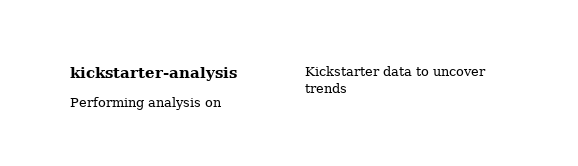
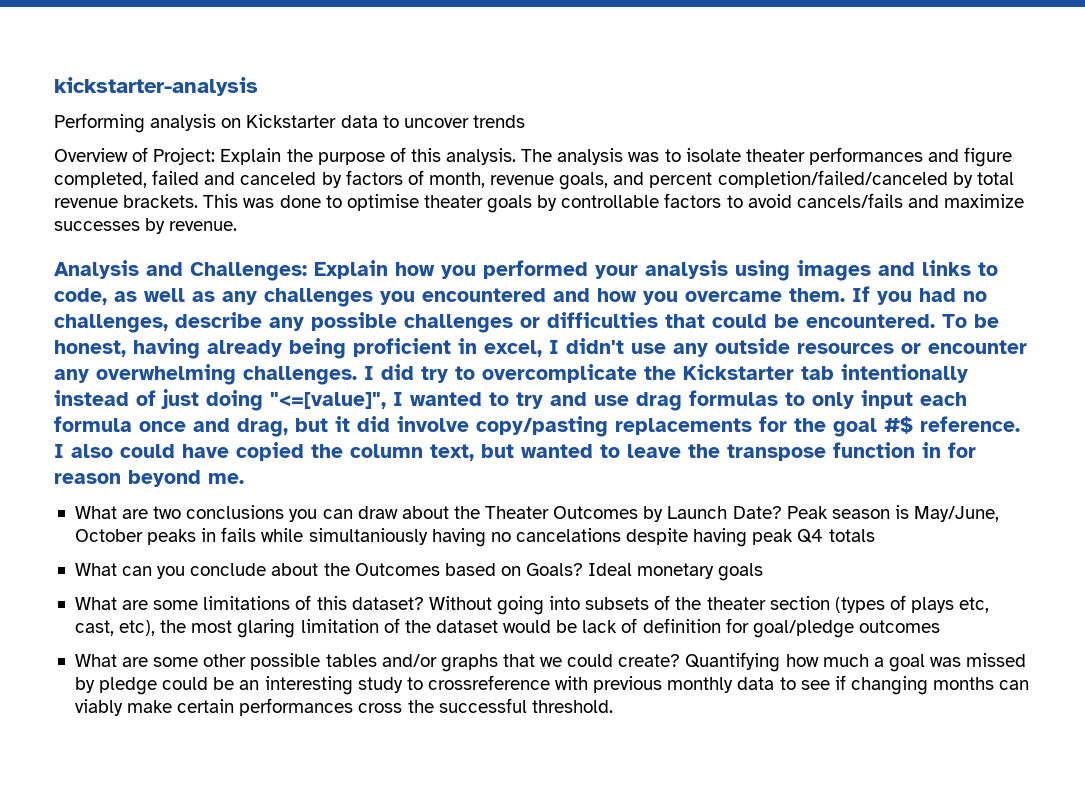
(347, 88) none -> [54,147,1013,167] [54,170,1014,190] [54,193,1025,213] [54,218,238,234] [54,260,998,281] [54,286,987,307] [54,312,999,333] [54,338,1027,359] [54,364,968,385] [54,389,967,411] [54,416,1020,437] [54,442,976,461] [54,470,244,487] [74,505,1000,522] [74,527,875,547] [74,563,764,581] [74,595,990,615] [74,618,940,638] [74,652,1027,672] [74,675,1030,695] [74,698,613,716] // Overview of Project: Explain the purpose of this analysis. The analysis was to isolate theater performances and figure completed, failed and canceled by factors of month, revenue goals, and percent completion/failed/canceled by total revenue brackets. This was done to optimise theater goals by controllable factors to avoid cancels/fails and maximize successes by revenue. // Analysis and Challenges: Explain how you performed your analysis using images and links to code, as well as any challenges you encountered and how you overcame them. If you had no challenges, describe any possible challenges or difficulties that could be encountered. To be honest, having already being proficient in excel, I didn't use any outside resources or encounter any overwhelming challenges. I did try to overcomplicate the Kickstarter tab intentionally instead of just doing "<=[value]", I wanted to try and use drag formulas to only input each formula once and drag, but it did involve copy/pasting replacements for the goal #$ reference. I also could have copied the column text, but wanted to leave the transpose function in for reason beyond me. // What are two conclusions you can draw about the Theater Outcomes by Launch Date? Peak season is May/June, October peaks in fails while simultaniously having no cancelations despite having peak Q4 totals // What can you conclude about the Outcomes based on Goals? Ideal monetary goals // What are some limitations of this dataset? Without going into subsets of the theater section (types of plays etc, cast, etc), the most glaring limitation of the dataset would be lack of definition for goal/pledge outcomes // What are some other possible tables and/or graphs that we could create? Quantifying how much a goal was missed by pledge could be an interesting study to crossreference with previous monthly data to see if changing months can viably make certain performances cross the successful threshold.

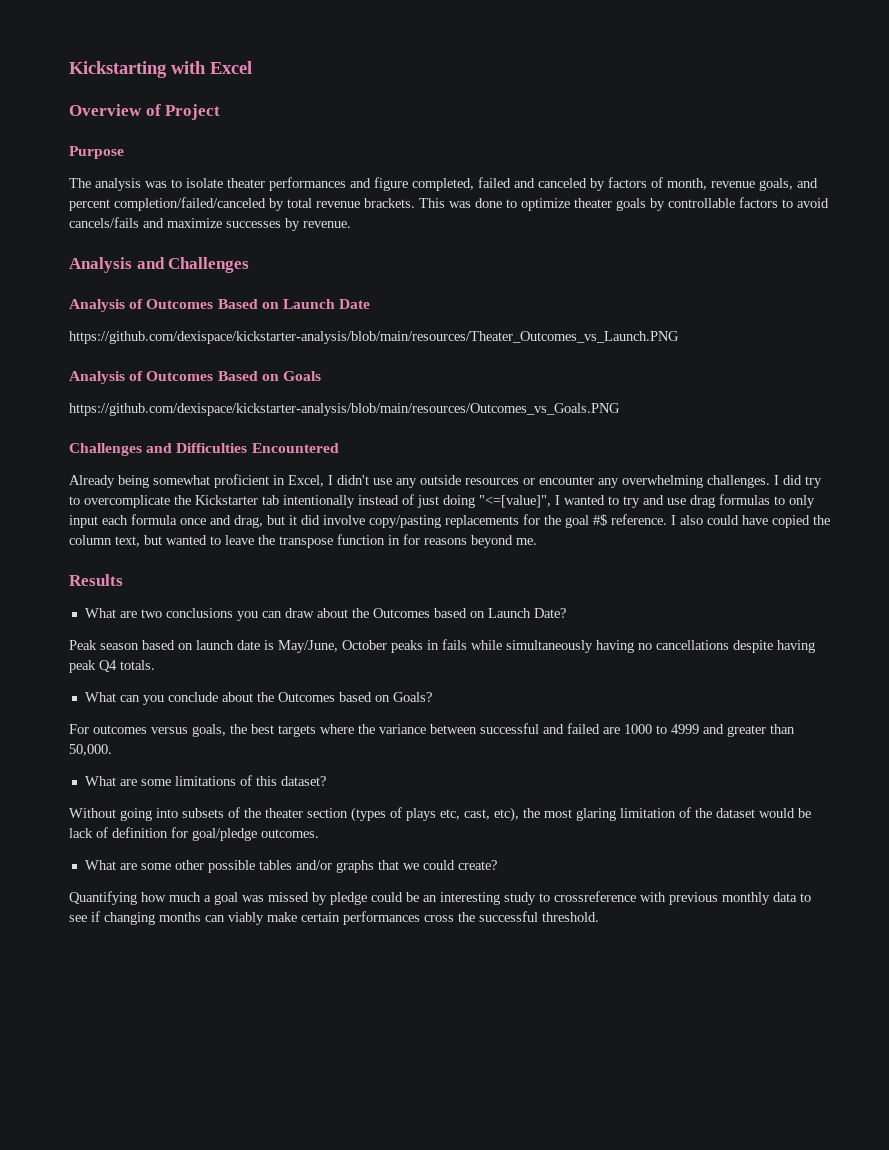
[54,77,258,96] [54,113,525,133] [54,147,517,165] kickstarter-analysis // Performing analysis on Kickstarter data to uncover trends // Overview of Project: Explain the purpose of this analysis. -> [69,61,252,78] [69,104,221,120] [69,146,124,159] Kickstarting with Excel // Overview of Project // Purpose //
[346,194,419,211] optimise -> [521,198,570,211] optimize
[190,260,998,281] [54,286,987,307] [54,312,999,333] [54,338,346,359] Challenges: Explain how you performed your analysis using images and links to code, as well as any challenges you encountered and how you overcame them. If you had no challenges, describe any possible challenges or difficulties that could be encountered. To be honest, having already being -> [168,257,250,273] [69,299,371,312] [69,331,679,344] [69,371,321,384] [69,403,620,416] [69,443,339,456] [69,475,210,488] Challenges // Analysis of Outcomes Based on Launch Date // https://github.com/dexispace/kickstarter-analysis/blob/main/resources/Theater_Outcomes_vs_Launch.PNG // Analysis of Outcomes Based on Goals // https://github.com/dexispace/kickstarter-analysis/blob/main/resources/Outcomes_vs_Goals.PNG // Challenges and Difficulties Encountered // Already being somewhat
[484,340,542,357] excel, -> [288,475,324,487] Excel,
[54,473,121,484] reason -> [424,538,467,545] reasons
(244, 478) none -> [69,574,123,586] // Results
[485,506,664,522] Theater Outcomes by -> [372,608,485,618] Outcomes based on
(782, 512) none -> (566, 613) //
(890, 514) none -> [142,640,260,650] based on launch date
[308,528,428,545] simultaniously -> [506,640,593,653] simultaneously
[515,528,621,542] cancelations -> [656,640,729,650] cancellations
[828,529,875,542] totals -> [120,660,155,670] totals.
[588,563,764,581] Ideal monetary goals -> [69,723,795,737] [69,744,112,756] // For outcomes versus goals, the best targets where the variance between successful and failed are 1000 to 4999 and greater than 50,000.
(424, 603) none -> (326, 781) //
[858,620,940,633] outcomes -> [261,829,319,838] outcomes.
(681, 660) none -> (497, 865) //

